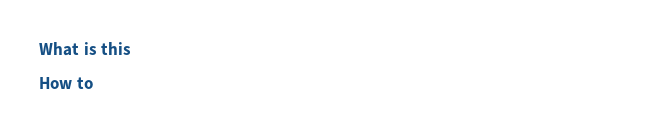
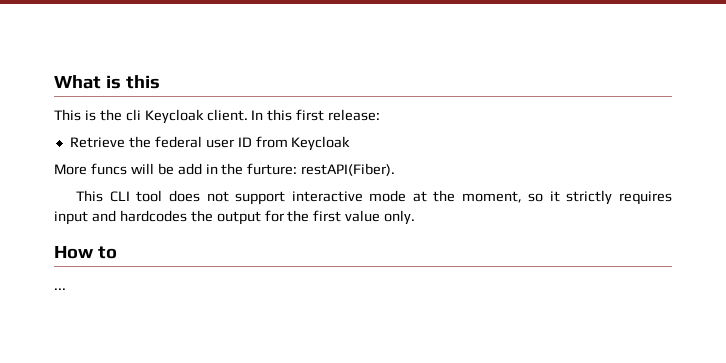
(132, 48) none -> [54,109,381,124] [69,136,351,151] [54,163,396,176] [76,190,672,205] [54,210,416,225] // This is the cli Keycloak client. In this first release: // Retrieve the federal user ID from Keycloak // More funcs will be add in the furture: restAPI(Fiber). // This CLI tool does not support interactive mode at the moment, so it strictly requires input and hardcodes the output for the first value only.
(93, 83) none -> [54,288,66,290] // ...

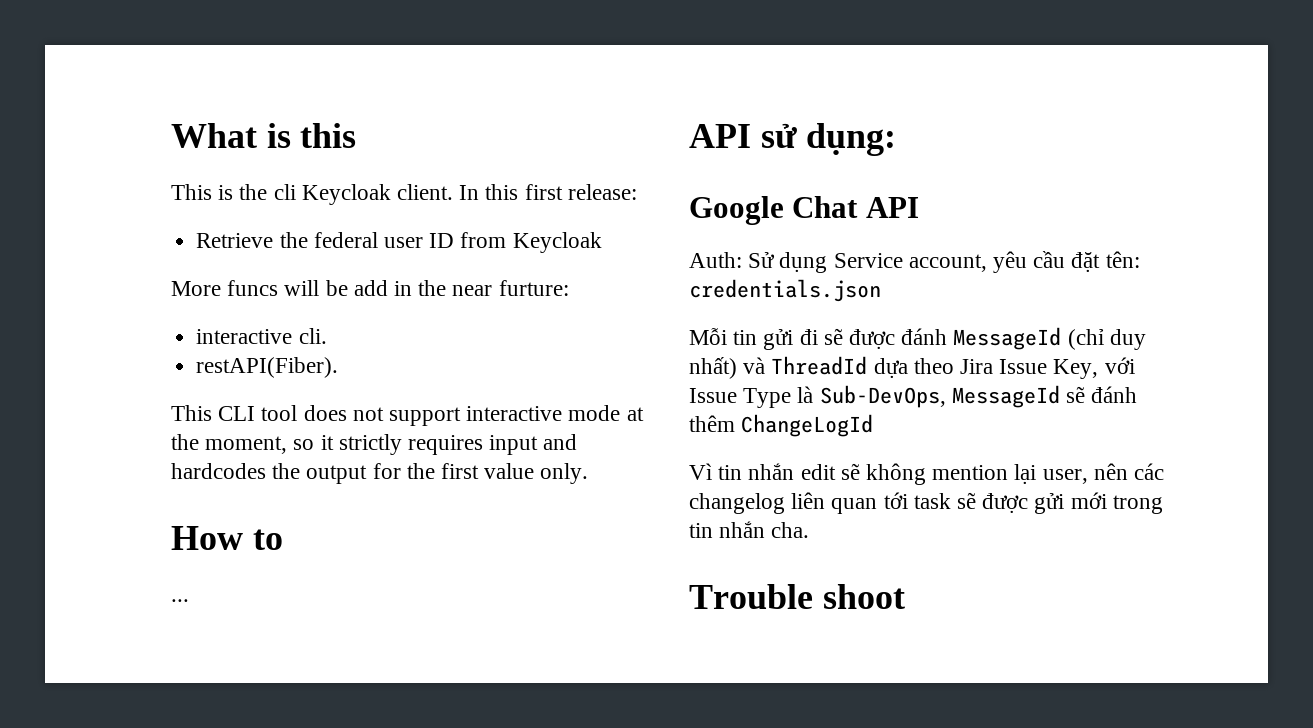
(244, 169) none -> [452,285,493,296] near
(298, 169) none -> [196,328,327,344] // interactive cli. //
(66, 289) none -> [689,123,897,156] [689,196,919,225] [689,251,1140,273] [689,279,881,302] [689,327,1146,350] [689,356,1135,379] [689,385,1138,408] [689,414,874,437] [689,463,1165,485] [689,492,1163,514] [689,521,810,538] [689,584,905,609] // API sử dụng: // Google Chat API // Auth: Sử dụng Service account, yêu cầu đặt tên: credentials.json // Mỗi tin gửi đi sẽ được đánh MessageId (chỉ duy nhất) và ThreadId dựa theo Jira Issue Key, với Issue Type là Sub-DevOps, MessageId sẽ đánh thêm ChangeLogId // Vì tin nhắn edit sẽ không mention lại user, nên các changelog liên quan tới task sẽ được gửi mới trong tin nhắn cha. // Trouble shoot

